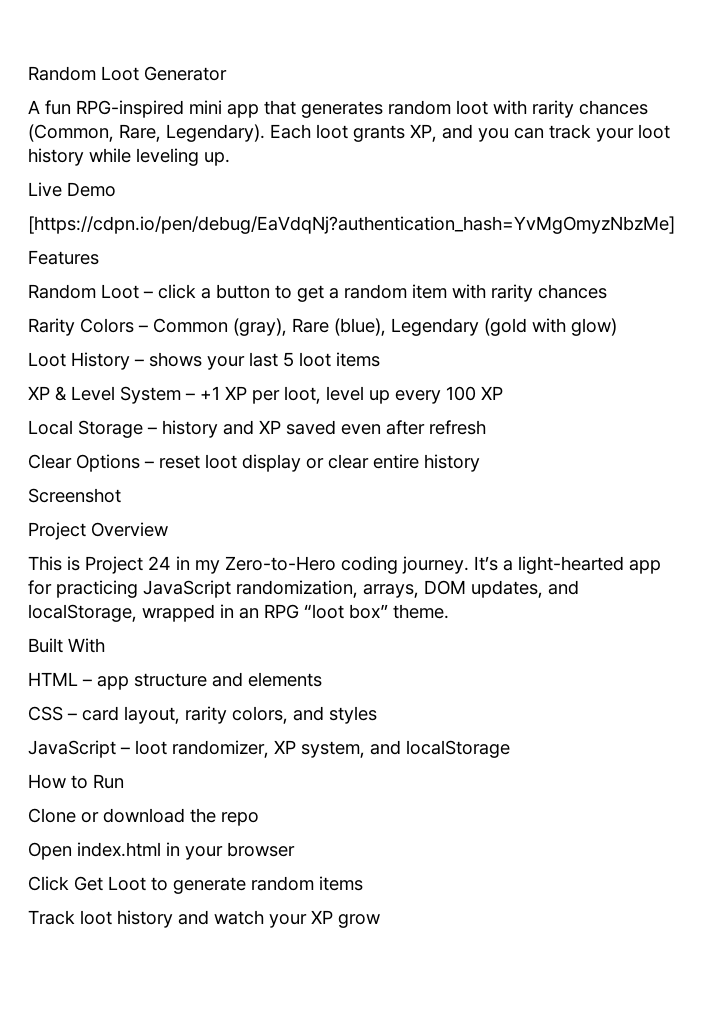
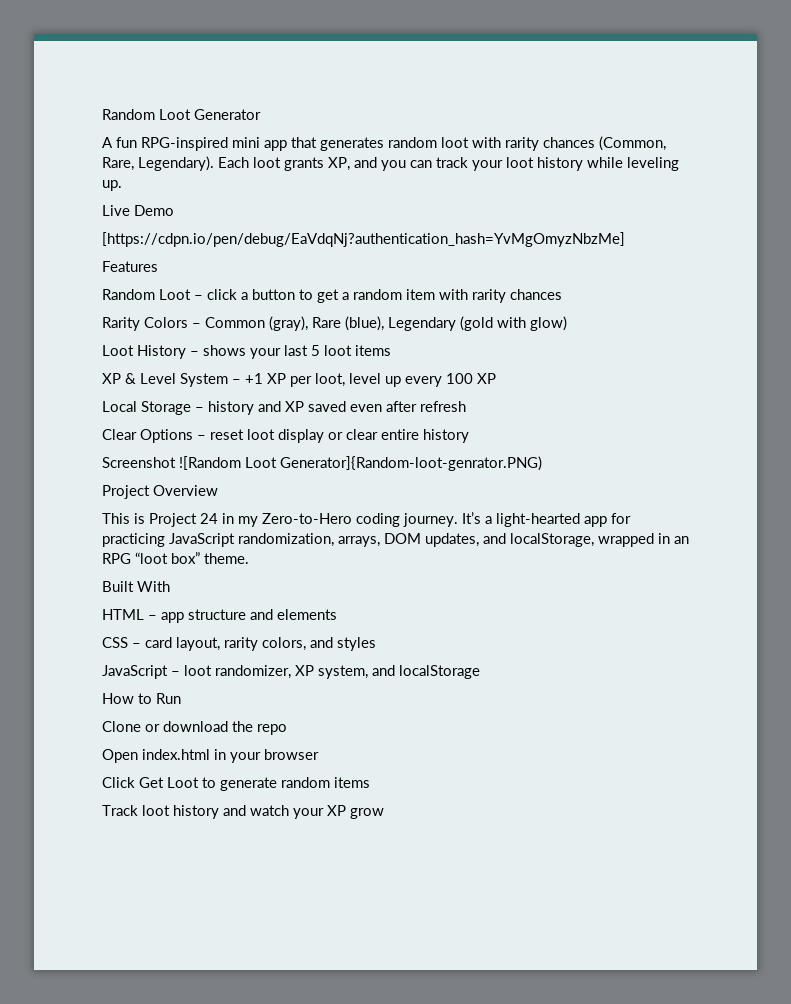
(121, 495) none -> [179,456,542,471] ![Random Loot Generator]{Random-loot-genrator.PNG)

